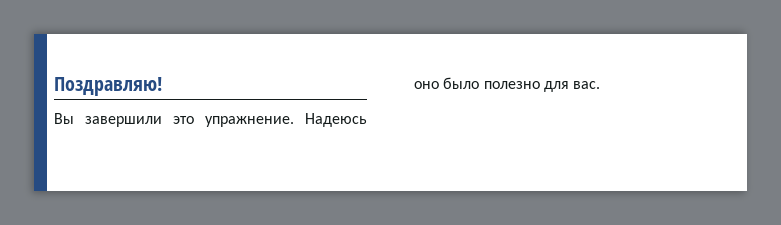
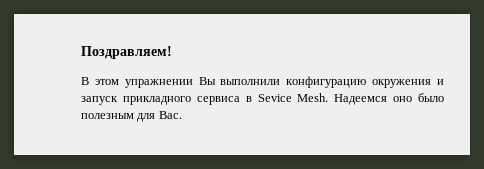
[54,77,162,96] [54,113,367,127] [414,77,601,92] Поздравляю! // Вы завершили это упражнение. Надеюсь оно было полезно для вас. -> [81,46,172,59] [81,76,444,88] [81,93,444,105] [81,111,182,122] Поздравляем! // В этом упражнении Вы выполнили конфигурацию окружения и запуск прикладного сервиса в Sevice Mesh. Надеемся оно было полезным для Вас.

